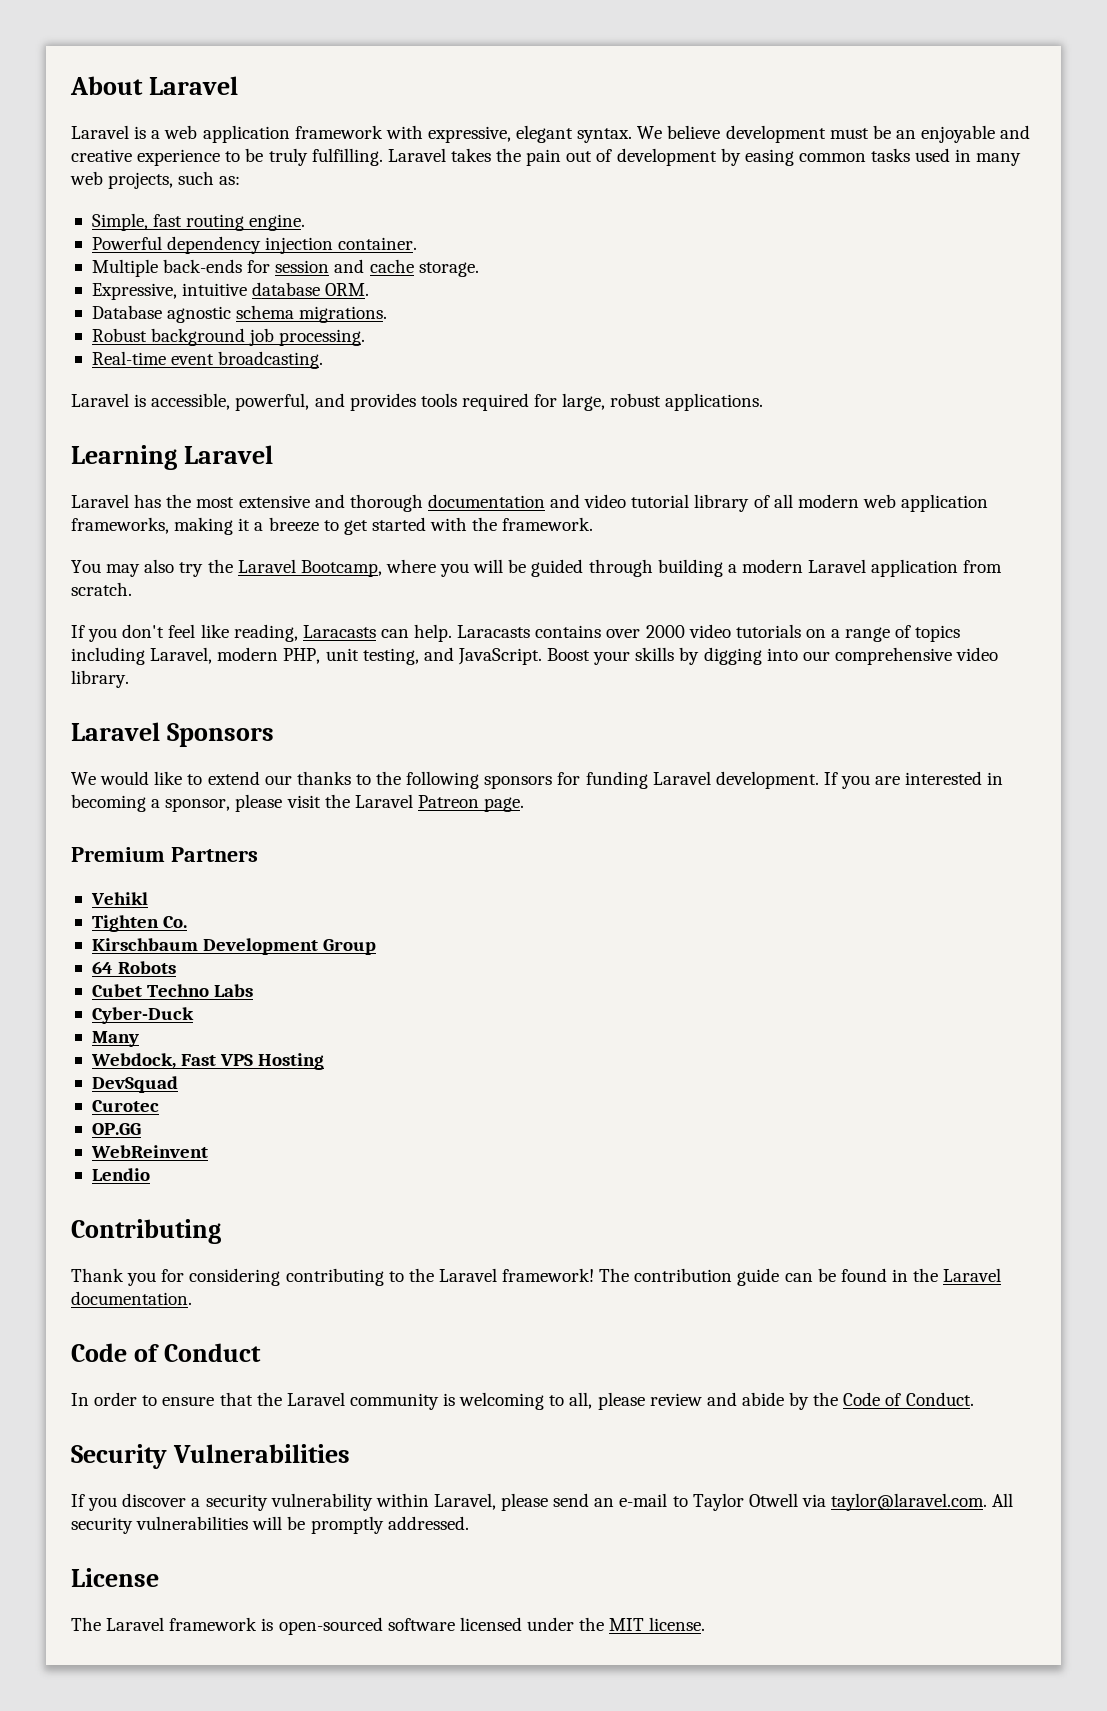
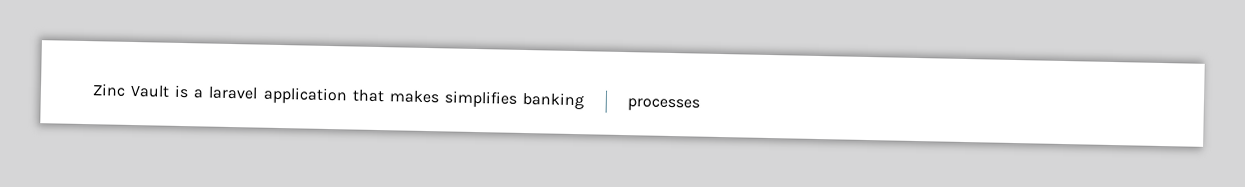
[70,76,238,95] [71,125,1031,143] [71,148,1022,166] [70,171,241,189] [91,213,306,231] [91,236,418,254] [91,259,479,277] [91,282,370,300] [91,305,388,323] [91,328,366,346] [91,351,324,369] [71,393,764,411] [71,445,273,470] [71,494,989,512] [71,517,594,535] [71,559,1003,577] [71,582,132,596] [71,624,961,642] [71,647,999,665] [71,670,129,688] [71,722,274,747] [71,771,1004,789] [71,794,525,812] [71,847,258,862] [90,892,148,905] [91,915,188,932] [91,938,377,955] [91,961,177,974] [91,984,254,997] [91,1007,194,1024] [91,1031,139,1047] [90,1053,325,1070] [91,1076,178,1093] [91,1100,159,1112] [91,1123,141,1135] [90,1145,208,1158] [91,1168,150,1181] [71,1219,221,1244] [71,1268,1002,1286] [71,1291,192,1305] [71,1343,261,1362] [71,1392,974,1410] [71,1444,350,1469] [71,1493,1014,1511] [71,1516,469,1534] [71,1568,159,1587] [71,1617,706,1635] About Laravel // Laravel is a web application framework with expressive, elegant syntax. We believe development must be an enjoyable and creative experience to be truly fulfilling. Laravel takes the pain out of development by easing common tasks used in many web projects, such as: // Simple, fast routing engine. // Powerful dependency injection container. // Multiple back-ends for session and cache storage. // Expressive, intuitive database ORM. // Database agnostic schema migrations. // Robust background job processing. // Real-time event broadcasting. // Laravel is accessible, powerful, and provides tools required for large, robust applications. // Learning Laravel // Laravel has the most extensive and thorough documentation and video tutorial library of all modern web application frameworks, making it a breeze to get started with the framework. // You may also try the Laravel Bootcamp, where you will be guided through building a modern Laravel application from scratch. // If you don't feel like reading, Laracasts can help. Laracasts contains over 2000 video tutorials on a range of topics including Laravel, modern PHP, unit testing, and JavaScript. Boost your skills by digging into our comprehensive video library. // Laravel Sponsors // We would like to extend our thanks to the following sponsors for funding Laravel development. If you are interested in becoming a sponsor, please visit the Laravel Patreon page. // Premium Partners // Vehikl // Tighten Co. // Kirschbaum Development Group // 64 Robots // Cubet Techno Labs // Cyber-Duck // Many // Webdock, Fast VPS Hosting // DevSquad // Curotec // OP.GG // WebReinvent // Lendio // Contributing // Thank you for considering contributing to the Laravel framework! The contribution guide can be found in the Laravel documentation. // Code of Conduct // In order to ensure that the Laravel community is welcoming to all, please review and abide by the Code of Conduct. // Security Vulnerabilities // If you discover a security vulnerability within Laravel, please send an e-mail to Taylor Otwell via taylor@laravel.com. All security vulnerabilities will be promptly addressed. // License // The Laravel framework is open-sourced software licensed under the MIT license. -> [92,83,700,112] Zinc Vault is a laravel application that makes simplifies banking processes

